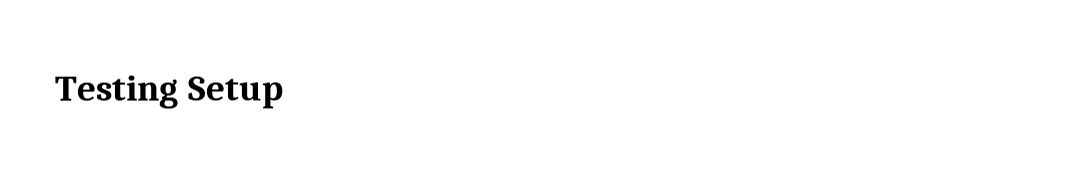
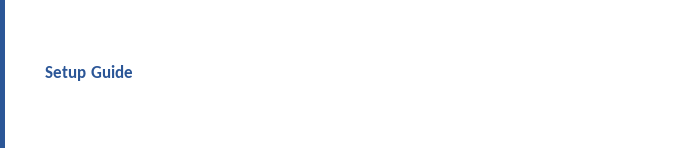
[54,75,284,109] Testing Setup -> [45,65,133,81] Setup Guide

